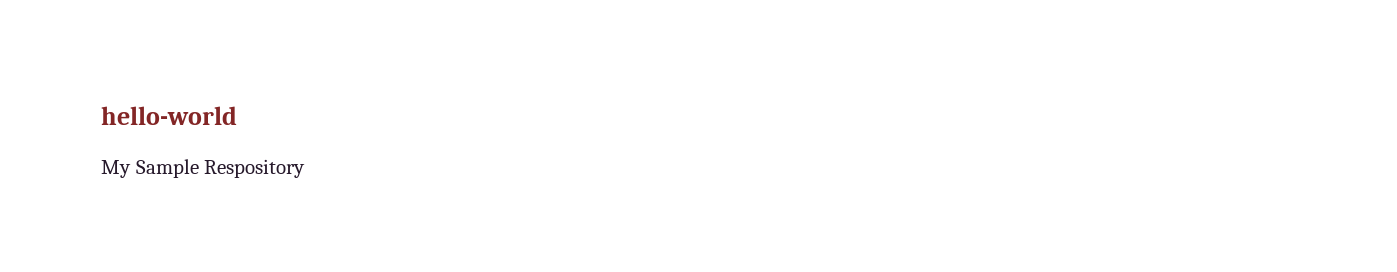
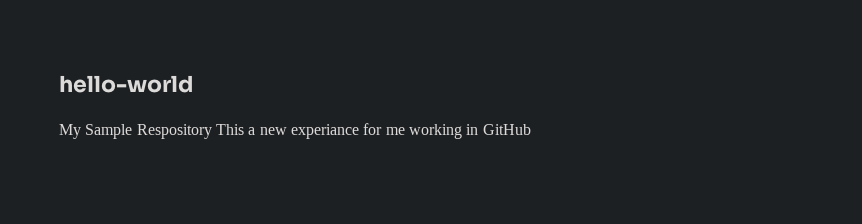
(306, 168) none -> [215,123,531,139] This a new experiance for me working in GitHub

